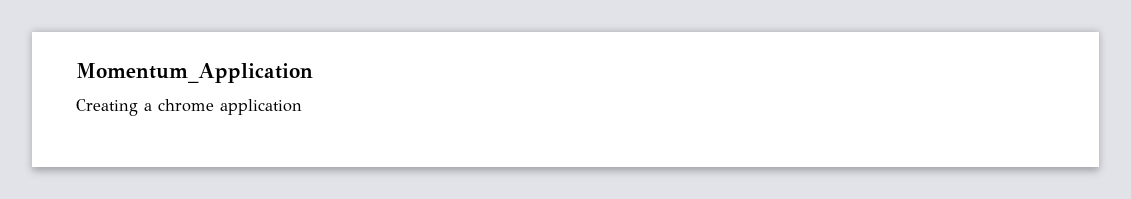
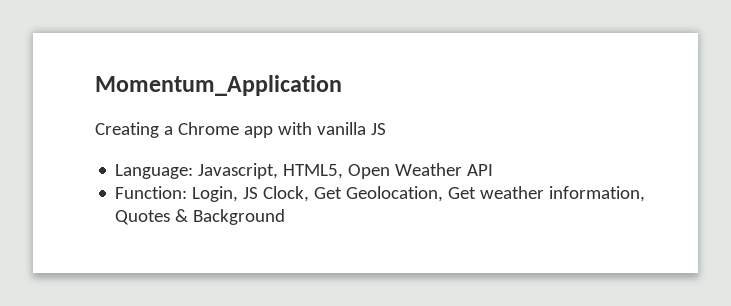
[158,99,302,115] chrome application -> [177,122,386,138] [115,163,494,179] [115,186,646,202] [115,209,286,225] Chrome app with vanilla JS // Language: Javascript, HTML5, Open Weather API // Function: Login, JS Clock, Get Geolocation, Get weather information, Quotes & Background

